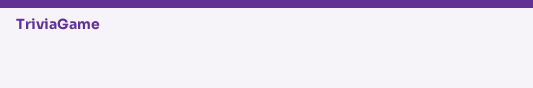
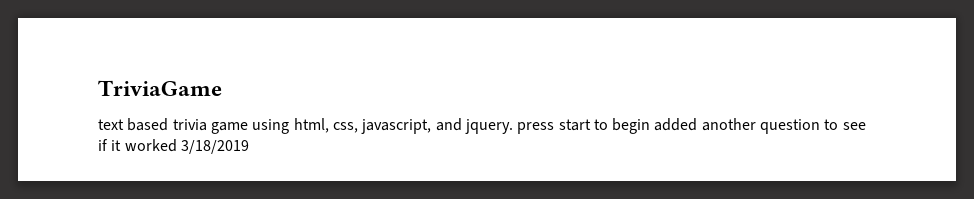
(100, 24) none -> [98,118,866,134] [98,139,249,154] // text based trivia game using html, css, javascript, and jquery. press start to begin added another question to see if it worked 3/18/2019

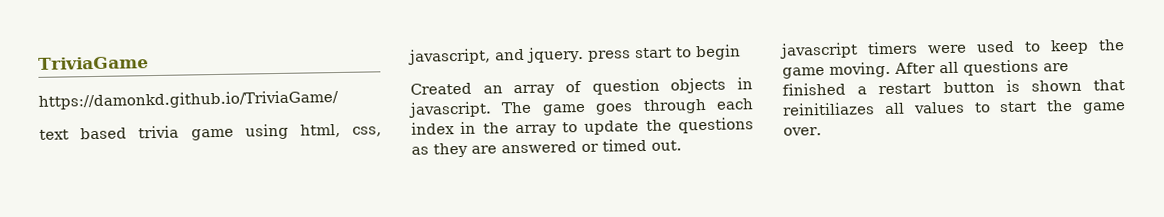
(222, 88) none -> [38,89,339,110] // https://damonkd.github.io/TriviaGame/
[654,118,866,134] [98,139,249,154] added another question to see if it worked 3/18/2019 -> [410,77,753,97] [408,98,754,118] [411,117,754,137] [411,138,682,158] [779,39,1125,59] [782,59,1069,79] [782,79,1125,96] [782,99,1126,116] [783,127,822,136] // Created an array of question objects in javascript. The game goes through each index in the array to update the questions as they are answered or timed out. javascript timers were used to keep the game moving. After all questions are finished a restart button is shown that reinitiliazes all values to start the game over.

